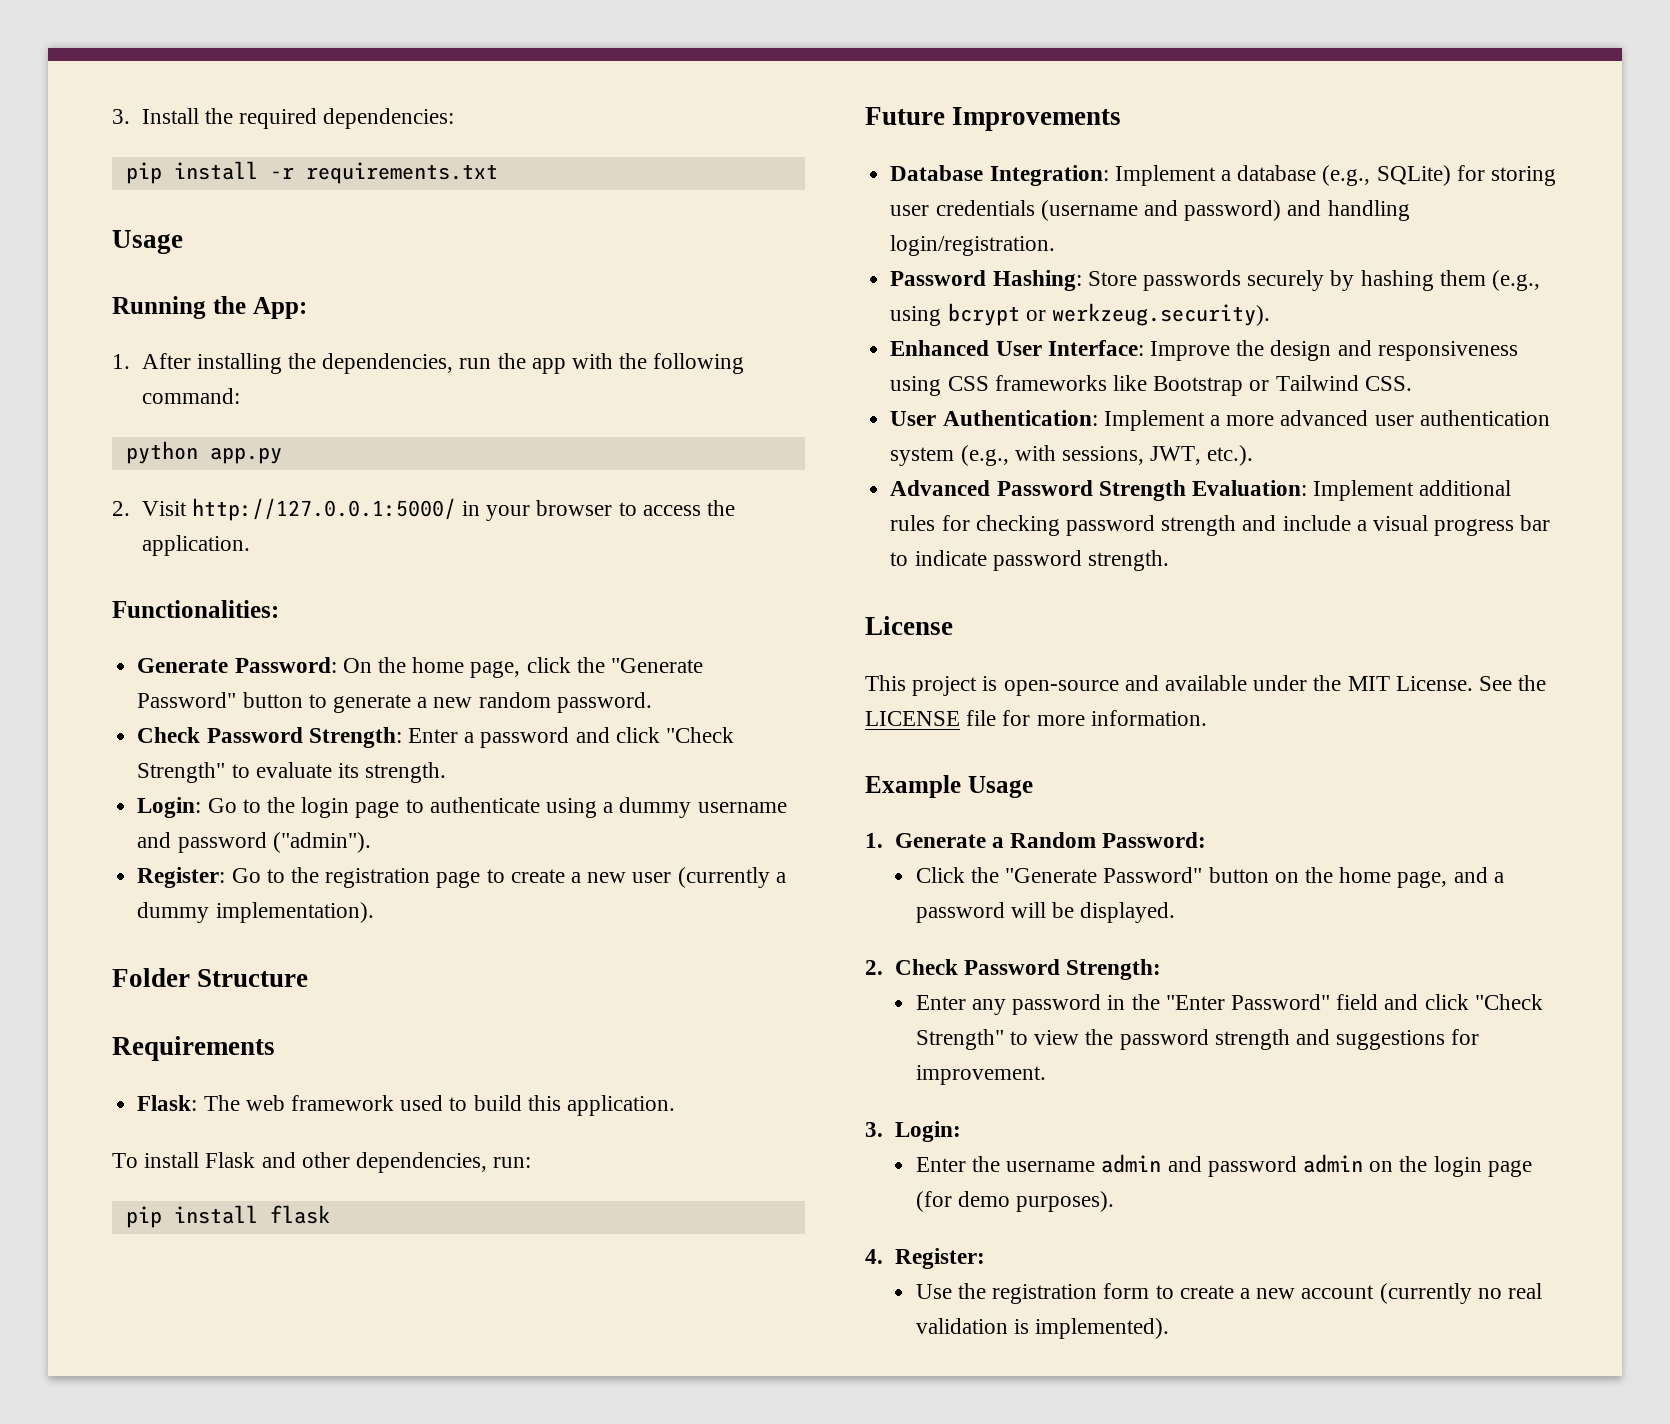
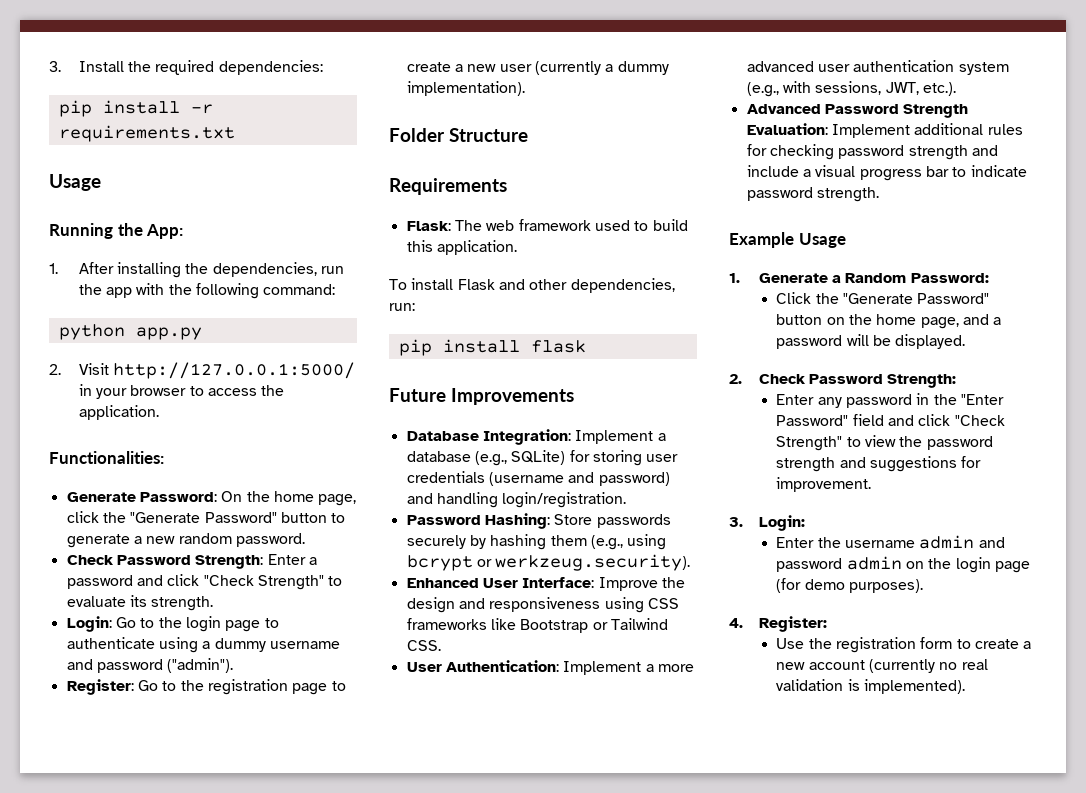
[865,616,953,635] [865,675,1547,696] [865,710,1207,726] // License // This project is open-source and available under the MIT License. See the LICENSE file for more information. -> (879, 194) none

